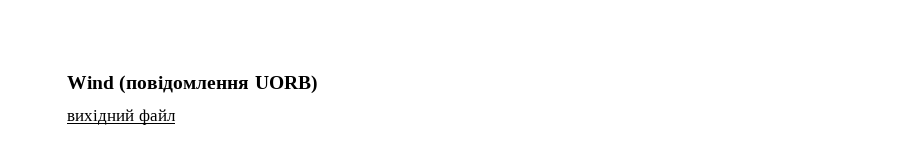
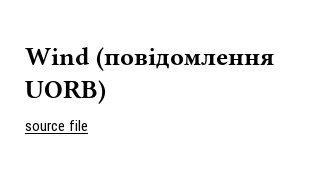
[67,109,176,125] вихідний файл -> [25,120,89,131] source file

